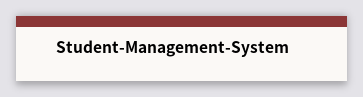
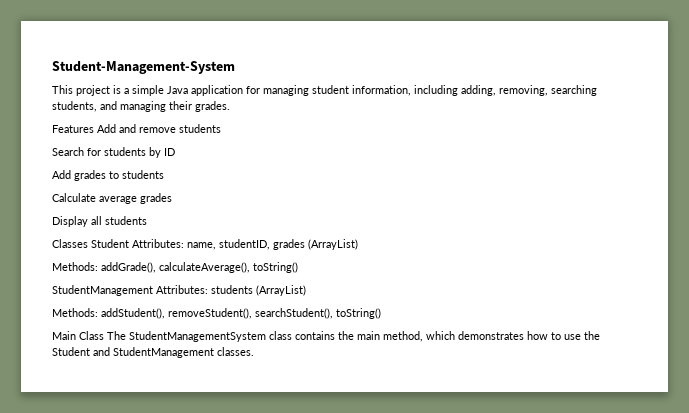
(289, 48) none -> [52,85,597,96] [52,101,230,112] [52,124,221,133] [52,147,175,158] [52,170,164,181] [52,193,172,204] [52,216,147,227] [52,239,358,250] [52,262,298,273] [52,285,306,296] [52,308,381,319] [52,331,600,342] [52,347,254,358] // This project is a simple Java application for managing student information, including adding, removing, searching students, and managing their grades. // Features Add and remove students // Search for students by ID // Add grades to students // Calculate average grades // Display all students // Classes Student Attributes: name, studentID, grades (ArrayList) // Methods: addGrade(), calculateAverage(), toString() // StudentManagement Attributes: students (ArrayList) // Methods: addStudent(), removeStudent(), searchStudent(), toString() // Main Class The StudentManagementSystem class contains the main method, which demonstrates how to use the Student and StudentManagement classes.

